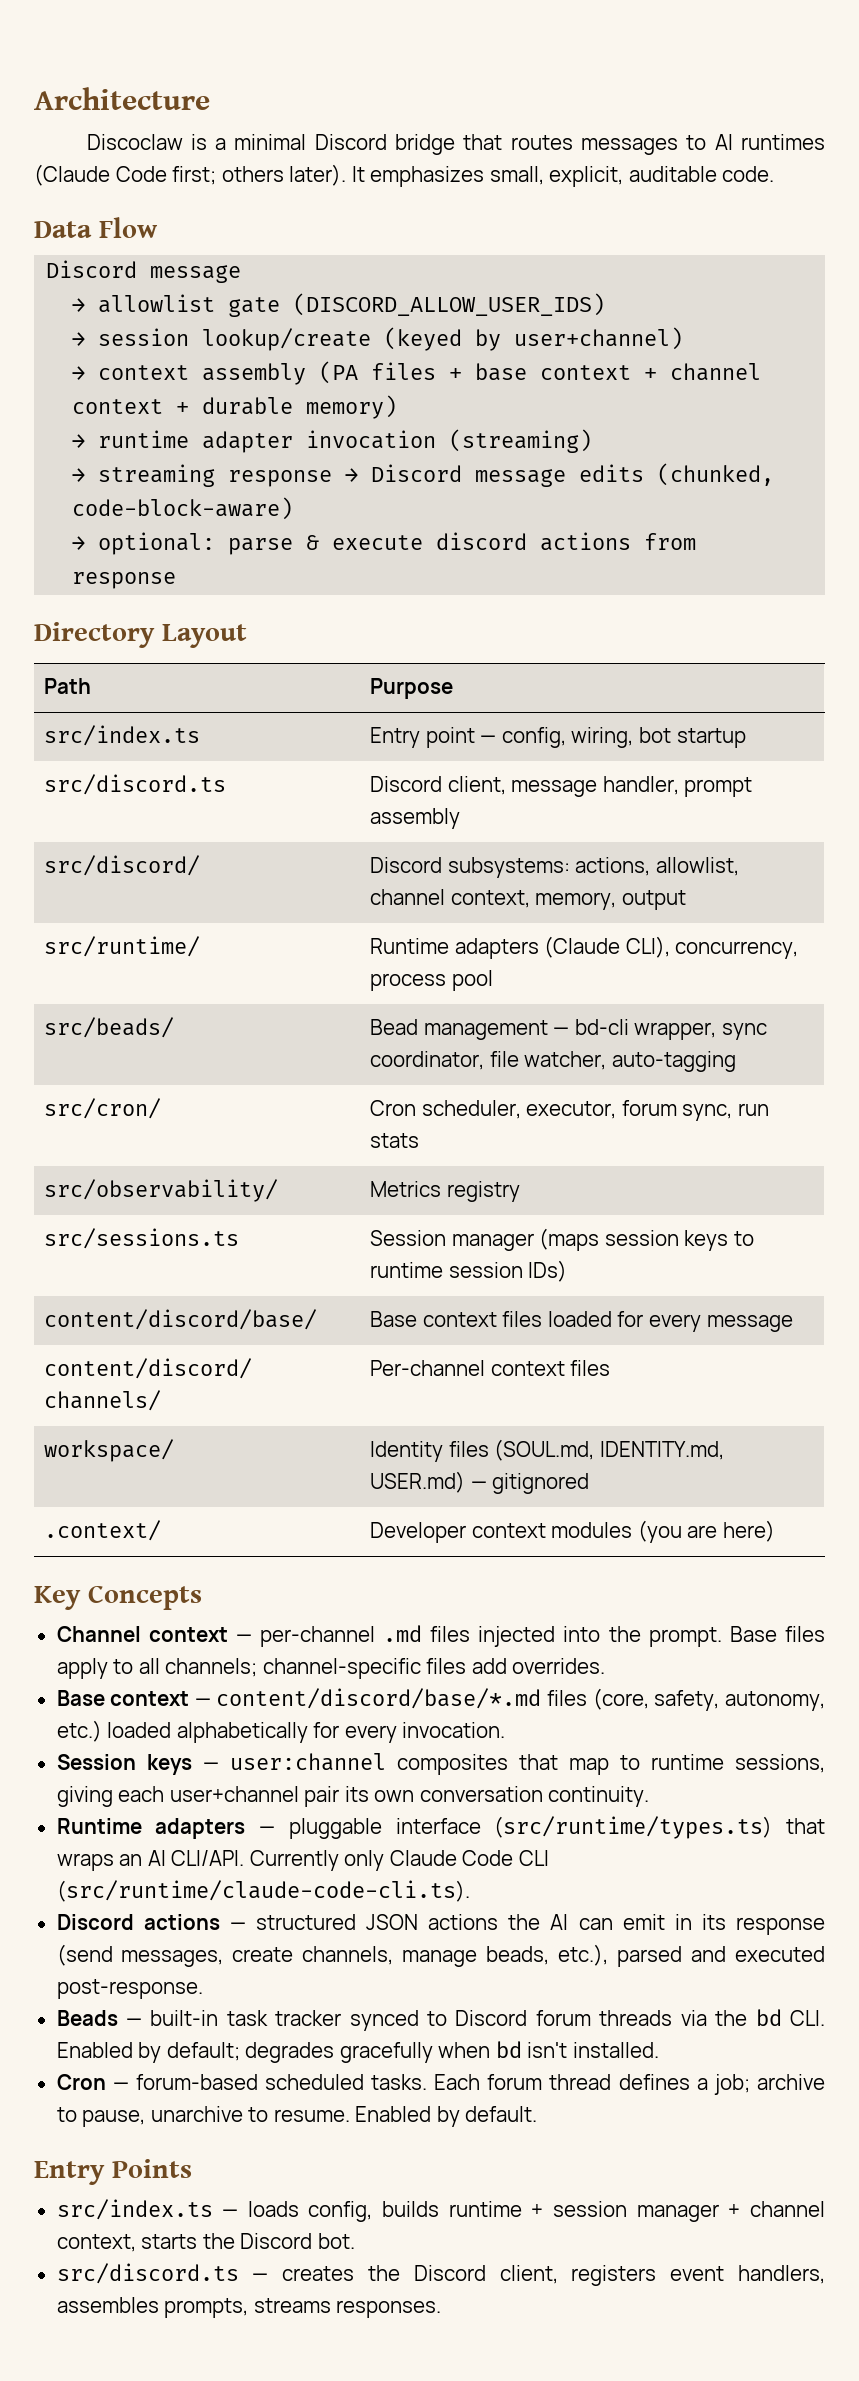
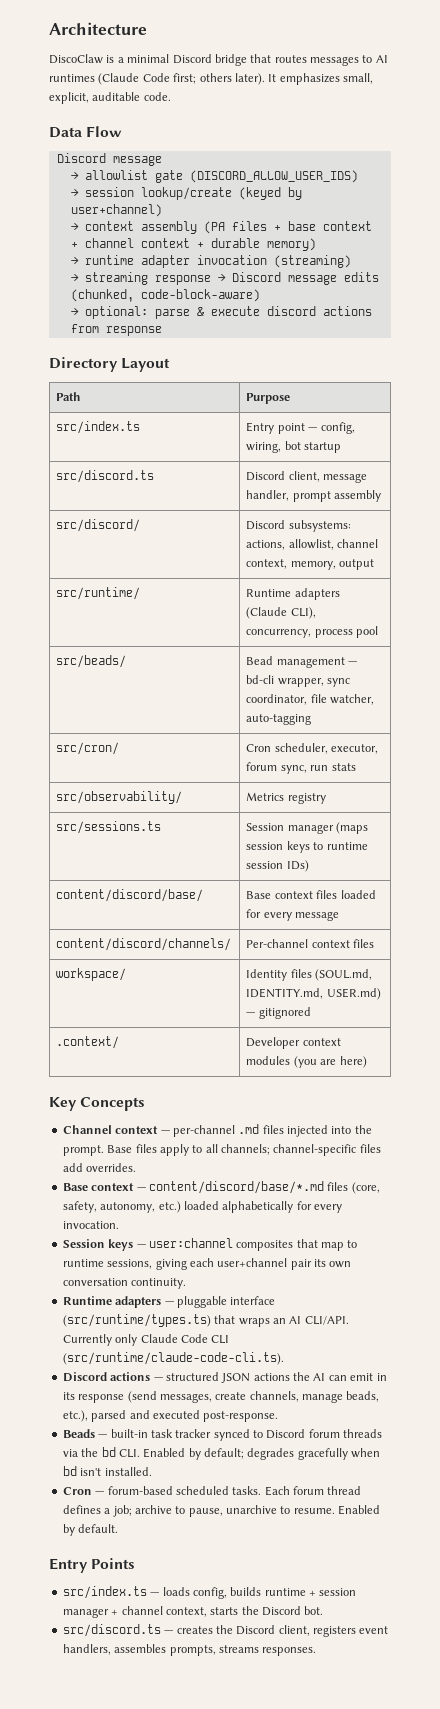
[86,134,183,150] Discoclaw -> [49,54,103,64] DiscoClaw

